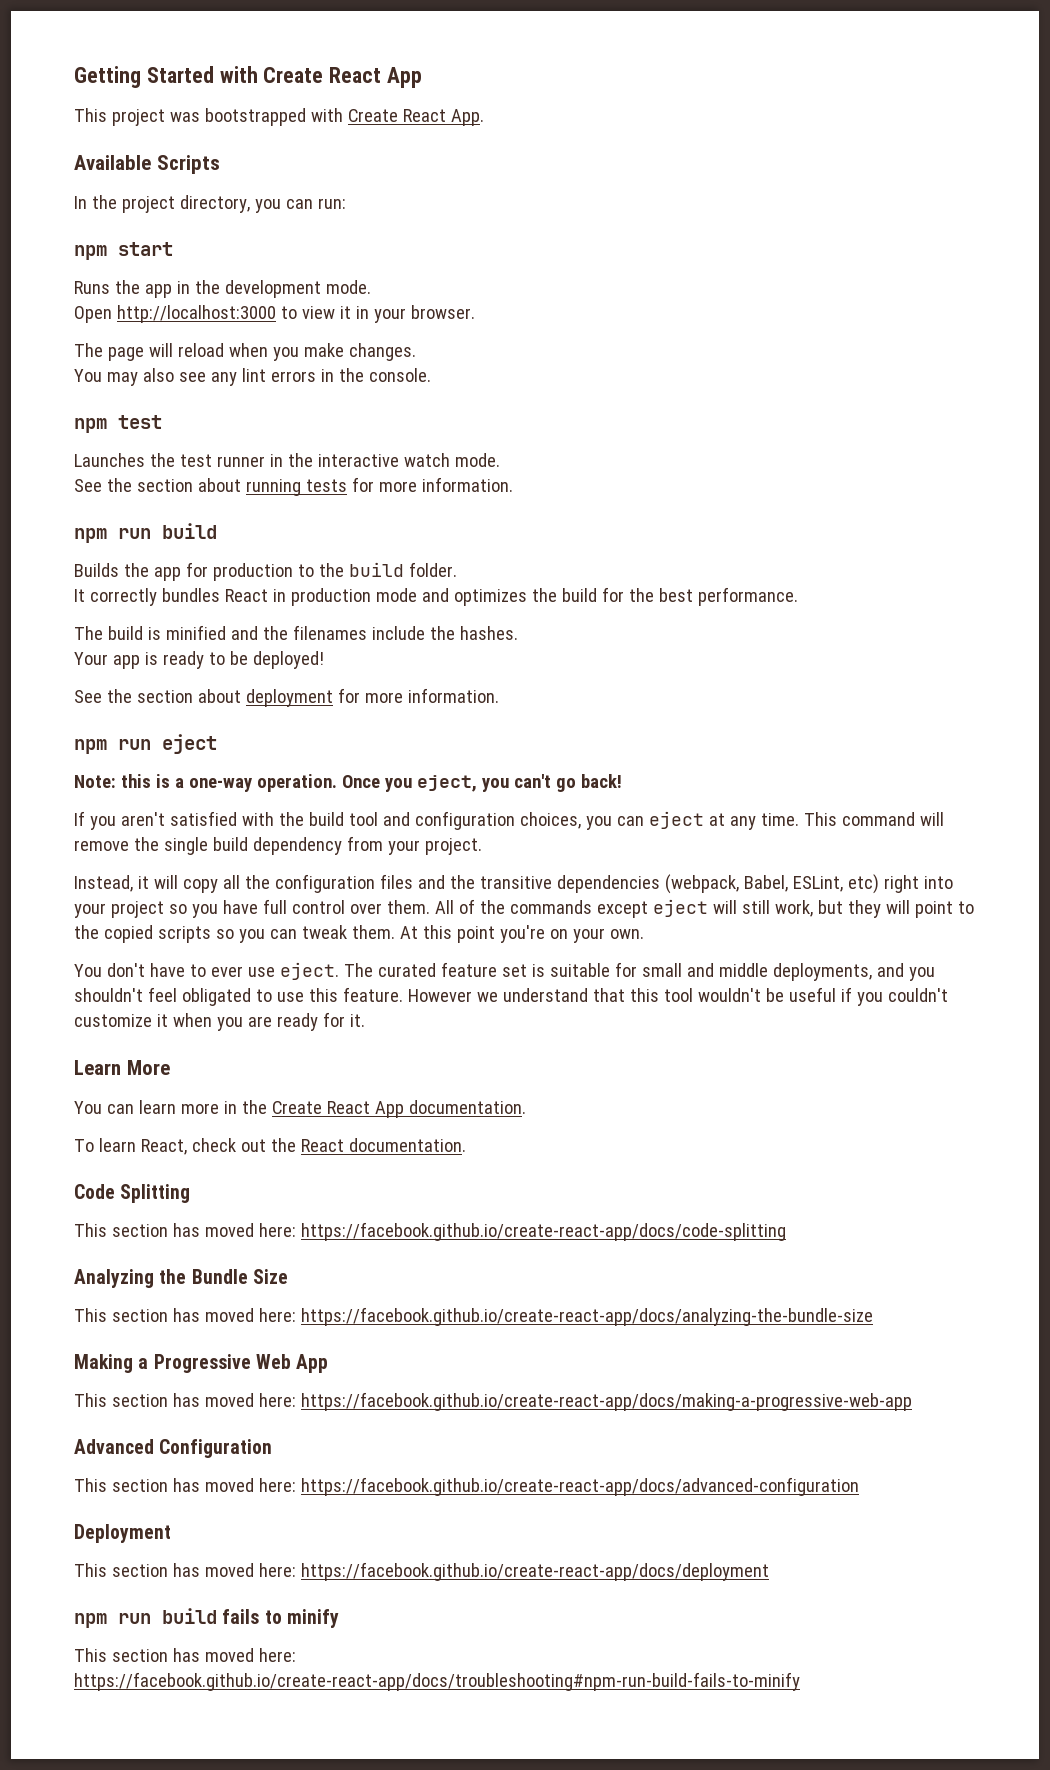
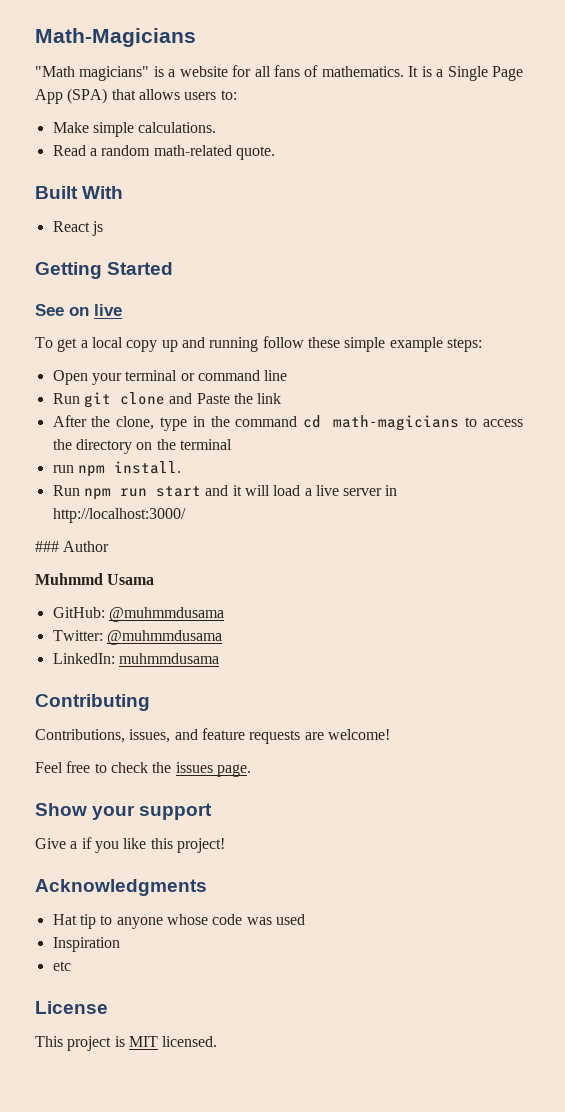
[74,66,423,88] [74,108,484,126] [74,155,220,174] [74,195,346,213] [74,242,173,260] [74,280,371,298] [74,305,475,323] [74,343,416,361] [74,368,431,386] [74,415,162,433] [74,453,500,467] [74,477,513,496] [74,523,217,543] [74,562,457,581] [74,587,798,606] [74,625,518,640] [74,651,324,669] [74,688,499,707] [74,734,217,754] [74,774,622,792] [74,811,944,830] [74,836,482,855] [74,874,953,894] [74,899,974,918] [74,925,644,943] [74,962,935,981] [74,987,948,1006] [74,1012,365,1031] [74,1060,170,1075] [74,1100,526,1118] [74,1138,466,1155] [74,1184,191,1203] [74,1222,786,1241] [74,1269,288,1288] [74,1307,873,1326] [74,1354,329,1373] [74,1392,912,1411] [74,1439,273,1458] [74,1477,859,1496] [74,1524,171,1543] [74,1562,769,1581] [74,1608,339,1628] [74,1648,296,1662] [74,1672,800,1691] Getting Started with Create React App // This project was bootstrapped with Create React App. // Available Scripts // In the project directory, you can run: // npm start // Runs the app in the development mode. // Open http://localhost:3000 to view it in your browser. // The page will reload when you make changes. // You may also see any lint errors in the console. // npm test // Launches the test runner in the interactive watch mode. // See the section about running tests for more information. // npm run build // Builds the app for production to the build folder. // It correctly bundles React in production mode and optimizes the build for the best performance. // The build is minified and the filenames include the hashes. // Your app is ready to be deployed! // See the section about deployment for more information. // npm run eject // Note: this is a one-way operation. Once you eject, you can't go back! // If you aren't satisfied with the build tool and configuration choices, you can eject at any time. This command will remove the single build dependency from your project. // Instead, it will copy all the configuration files and the transitive dependencies (webpack, Babel, ESLint, etc) right into your project so you have full control over them. All of the commands except eject will still work, but they will point to the copied scripts so you can tweak them. At this point you're on your own. // You don't have to ever use eject. The curated feature set is suitable for small and middle deployments, and you shouldn't feel obligated to use this feature. However we understand that this tool wouldn't be useful if you couldn't customize it when you are ready for it. // Learn More // You can learn more in the Create React App documentation. // To learn React, check out the React documentation. // Code Splitting // This section has moved here: https://facebook.github.io/create-react-app/docs/code-splitting // Analyzing the Bundle Size // This section has moved here: https://facebook.github.io/create-react-app/docs/analyzing-the-bundle-size // Making a Progressive Web App // This section has moved here: https://facebook.github.io/create-react-app/docs/making-a-progressive-web-app // Advanced Configuration // This section has moved here: https://facebook.github.io/create-react-app/docs/advanced-configuration // Deployment // This section has moved here: https://facebook.github.io/create-react-app/docs/deployment // npm run build fails to minify // This section has moved here: https://facebook.github.io/create-react-app/docs/troubleshooting#npm-run-build-fails-to-minify -> [35,28,196,47] [35,65,523,81] [35,88,237,104] [52,122,217,137] [52,145,275,160] [35,186,124,199] [52,221,103,236] [35,262,174,279] [35,304,122,316] [35,336,482,352] [52,370,288,385] [52,392,282,408] [52,415,523,431] [52,439,232,454] [52,461,181,477] [52,485,398,500] [52,508,186,523] [35,541,110,552] [35,573,155,585] [52,607,224,622] [52,630,222,645] [52,653,219,664] [35,694,150,711] [35,728,390,744] [35,761,251,777] [35,803,213,820] [35,837,225,853] [35,879,207,896] [52,914,305,929] [52,937,120,952] [52,961,71,971] [35,1001,108,1014] [35,1036,218,1051] Math-Magicians // "Math magicians" is a website for all fans of mathematics. It is a Single Page App (SPA) that allows users to: // Make simple calculations. // Read a random math-related quote. // Built With // React js // Getting Started // See on live // To get a local copy up and running follow these simple example steps: // Open your terminal or command line // Run git clone and Paste the link // After the clone, type in the command cd math-magicians to access the directory on the terminal // run npm install. // Run npm run start and it will load a live server in http://localhost:3000/ // ### Author // Muhmmd Usama // GitHub: @muhmmdusama // Twitter: @muhmmdusama // LinkedIn: muhmmdusama // Contributing // Contributions, issues, and feature requests are welcome! // Feel free to check the issues page. // Show your support // Give a if you like this project! // Acknowledgments // Hat tip to anyone whose code was used // Inspiration // etc // License // This project is MIT licensed.

